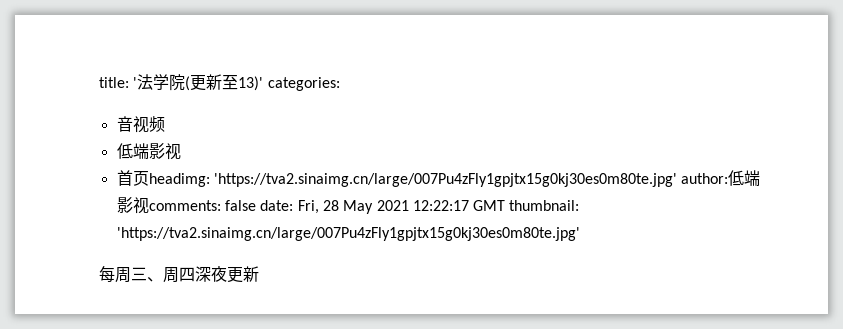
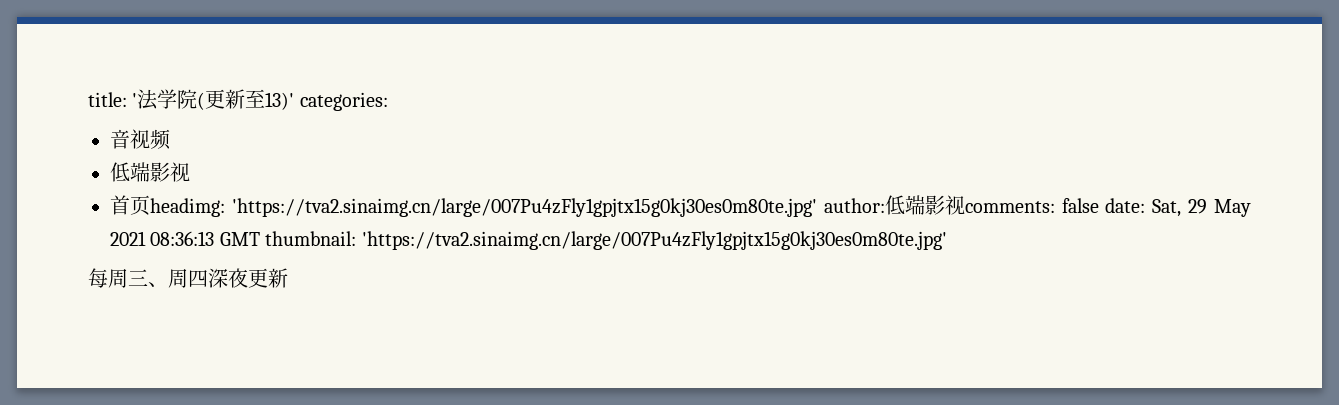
[297,200,339,214] Fri, 28 -> [1152,199,1208,217] Sat, 29
[412,200,469,211] 12:22:17 -> [150,231,215,246] 08:36:13

